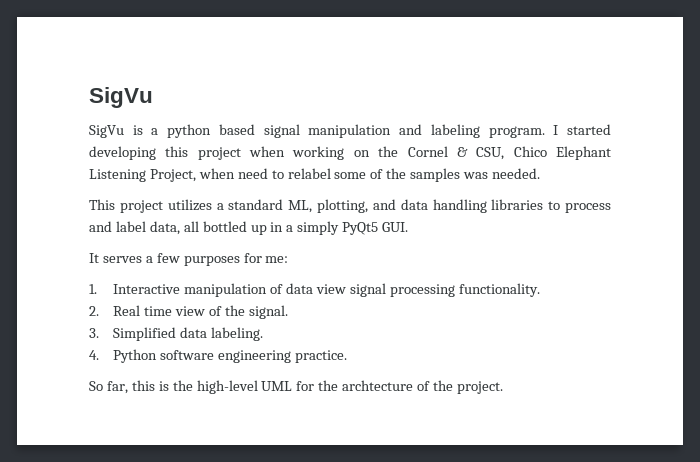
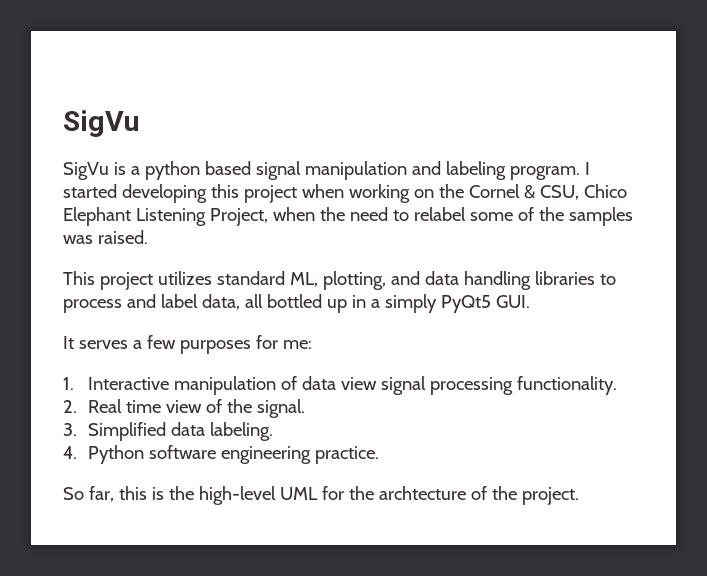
(235, 173) none -> [319,207,345,221] the
[492,168,541,179] needed. -> [97,230,148,244] raised.
[216,203,224,210] a -> (212, 278) none

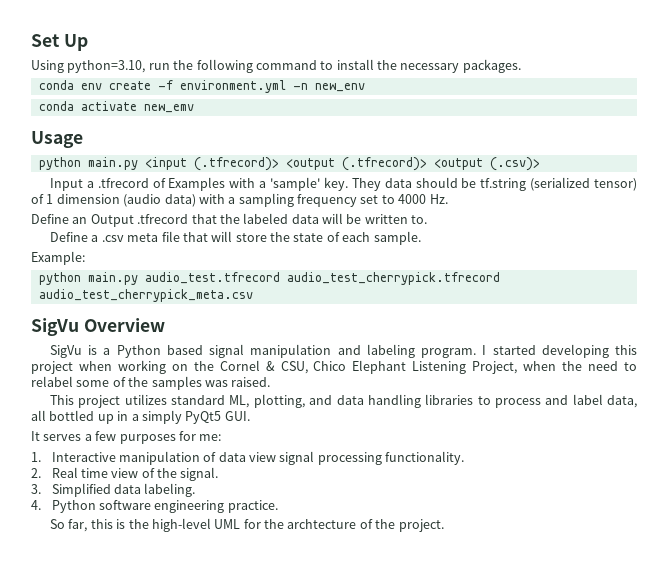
[63,110,140,137] SigVu -> [31,34,88,51] [31,59,521,73] [38,80,365,93] [38,101,194,113] [31,131,83,148] [38,157,540,171] [49,177,637,191] [31,193,448,207] [31,213,428,227] [49,231,421,245] [31,251,85,265] [38,272,500,285] [38,289,253,302] [31,318,165,336] Set Up // Using python=3.10, run the following command to install the necessary packages. // conda env create -f environment.yml -n new_env // conda activate new_emv // Usage // python main.py <input (.tfrecord)> <output (.tfrecord)> <output (.csv)> // Input a .tfrecord of Examples with a 'sample' key. They data should be tf.string (serialized tensor) of 1 dimension (audio data) with a sampling frequency set to 4000 Hz. // Define an Output .tfrecord that the labeled data will be written to. // Define a .csv meta file that will store the state of each sample. // Example: // python main.py audio_test.tfrecord audio_test_cherrypick.tfrecord audio_test_cherrypick_meta.csv // SigVu Overview
[144,161,200,180] python -> [116,345,161,358] Python

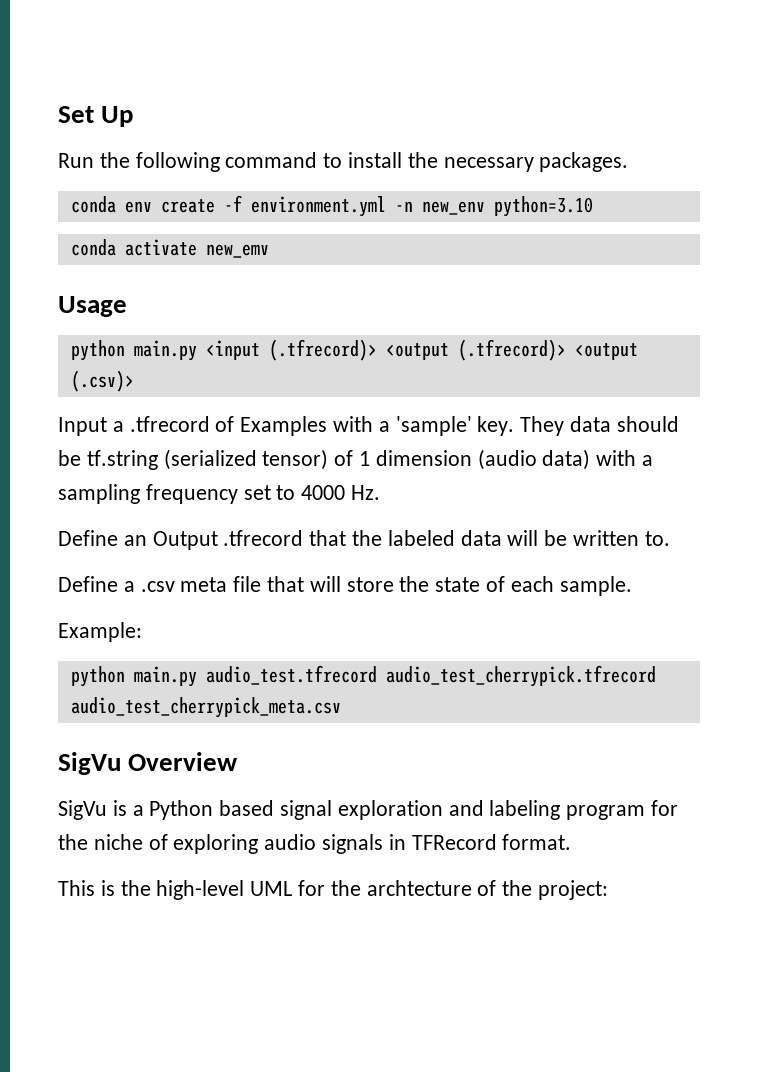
[31,60,170,73] Using python=3.10, run -> [58,153,94,168] Run
(365, 87) none -> [493,196,593,217] python=3.10
[250,344,332,358] manipulation -> [337,800,443,820] exploration
[421,344,638,358] [31,360,637,374] [31,376,271,390] [49,394,638,408] [31,410,250,424] [31,431,222,444] [31,451,465,465] [31,467,219,481] [31,483,196,497] [31,500,278,513] [49,519,113,532] program. I started developing this project when working on the Cornel & CSU, Chico Elephant Listening Project, when the need to relabel some of the samples was raised. // This project utilizes standard ML, plotting, and data handling libraries to process and label data, all bottled up in a simply PyQt5 GUI. // It serves a few purposes for me: // 1. Interactive manipulation of data view signal processing functionality. // 2. Real time view of the signal. // 3. Simplified data labeling. // 4. Python software engineering practice. // So far, this -> [566,800,679,820] [58,834,572,854] [58,880,95,896] program for the niche of exploring audio signals in TFRecord format. // This
[398,519,444,532] project. -> [538,880,609,900] project:

